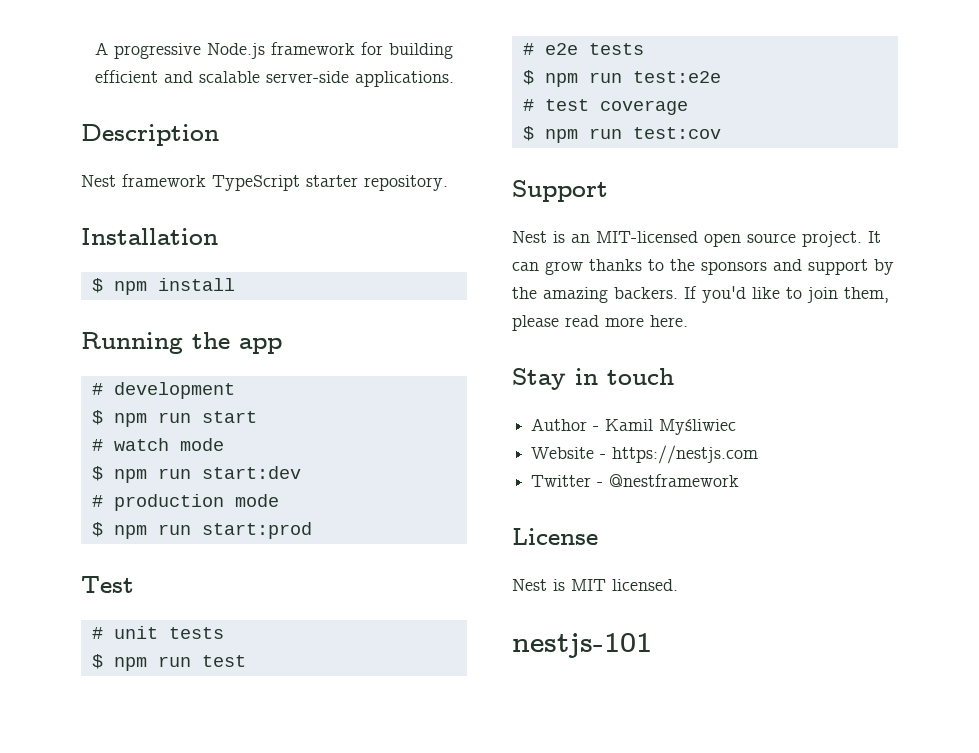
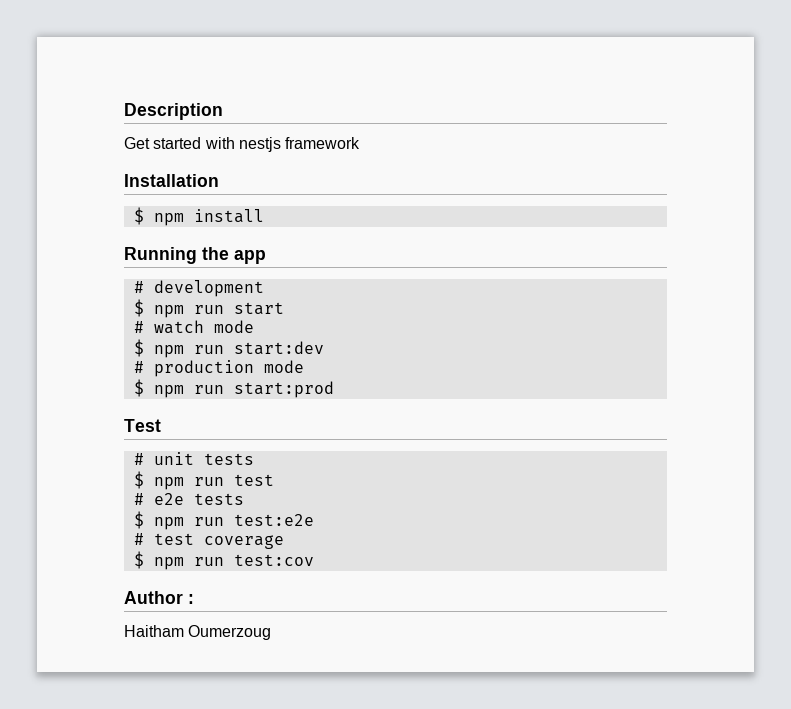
[95,42,453,59] [94,70,454,87] [81,124,219,146] [81,174,448,191] A progressive Node.js framework for building efficient and scalable server-side applications. // Description // Nest framework TypeScript starter repository. -> [124,103,223,120] [124,137,361,152] Description // Get started with nestjs framework
[512,180,608,202] [512,231,881,247] [512,259,894,275] [512,286,889,303] [512,315,688,331] [512,368,674,390] [531,418,737,435] [531,445,759,464] [531,474,740,487] [512,528,598,545] [512,579,678,591] [512,633,652,658] Support // Nest is an MIT-licensed open source project. It can grow thanks to the sponsors and support by the amazing backers. If you'd like to join them, please read more here. // Stay in touch // Author - Kamil Myśliwiec // Website - https://nestjs.com // Twitter - @nestframework // License // Nest is MIT licensed. // nestjs-101 -> [124,591,194,604] [124,625,272,640] Author : // Haitham Oumerzoug

